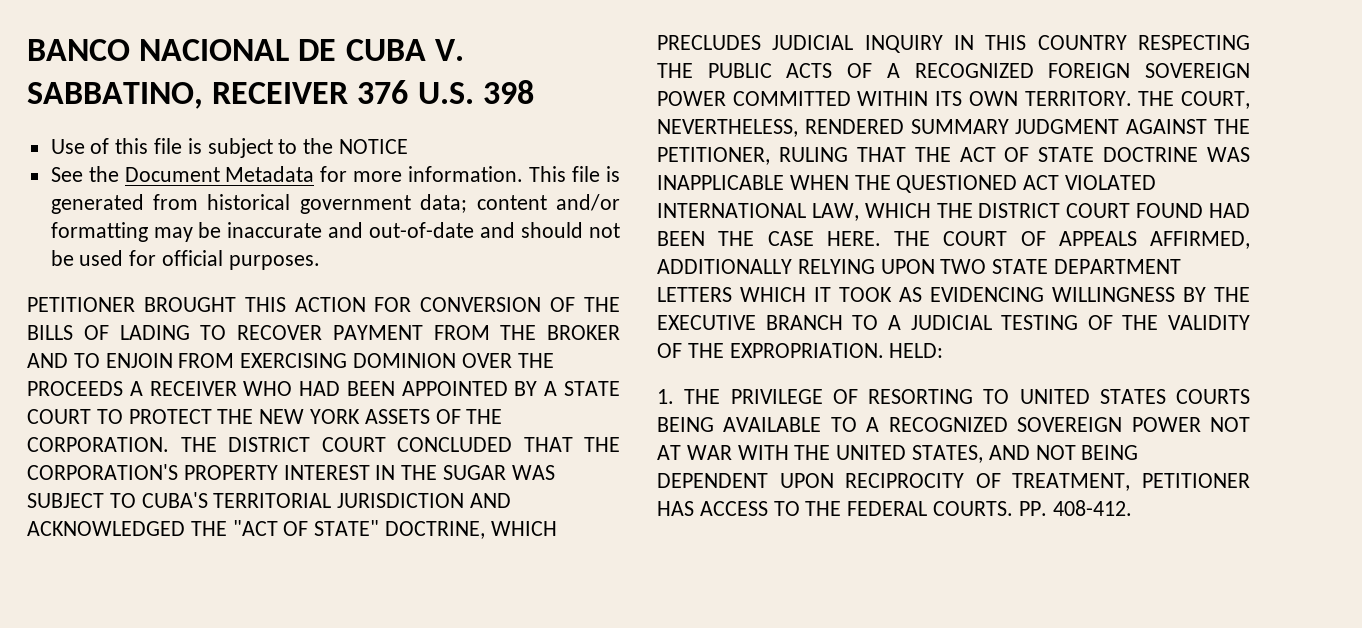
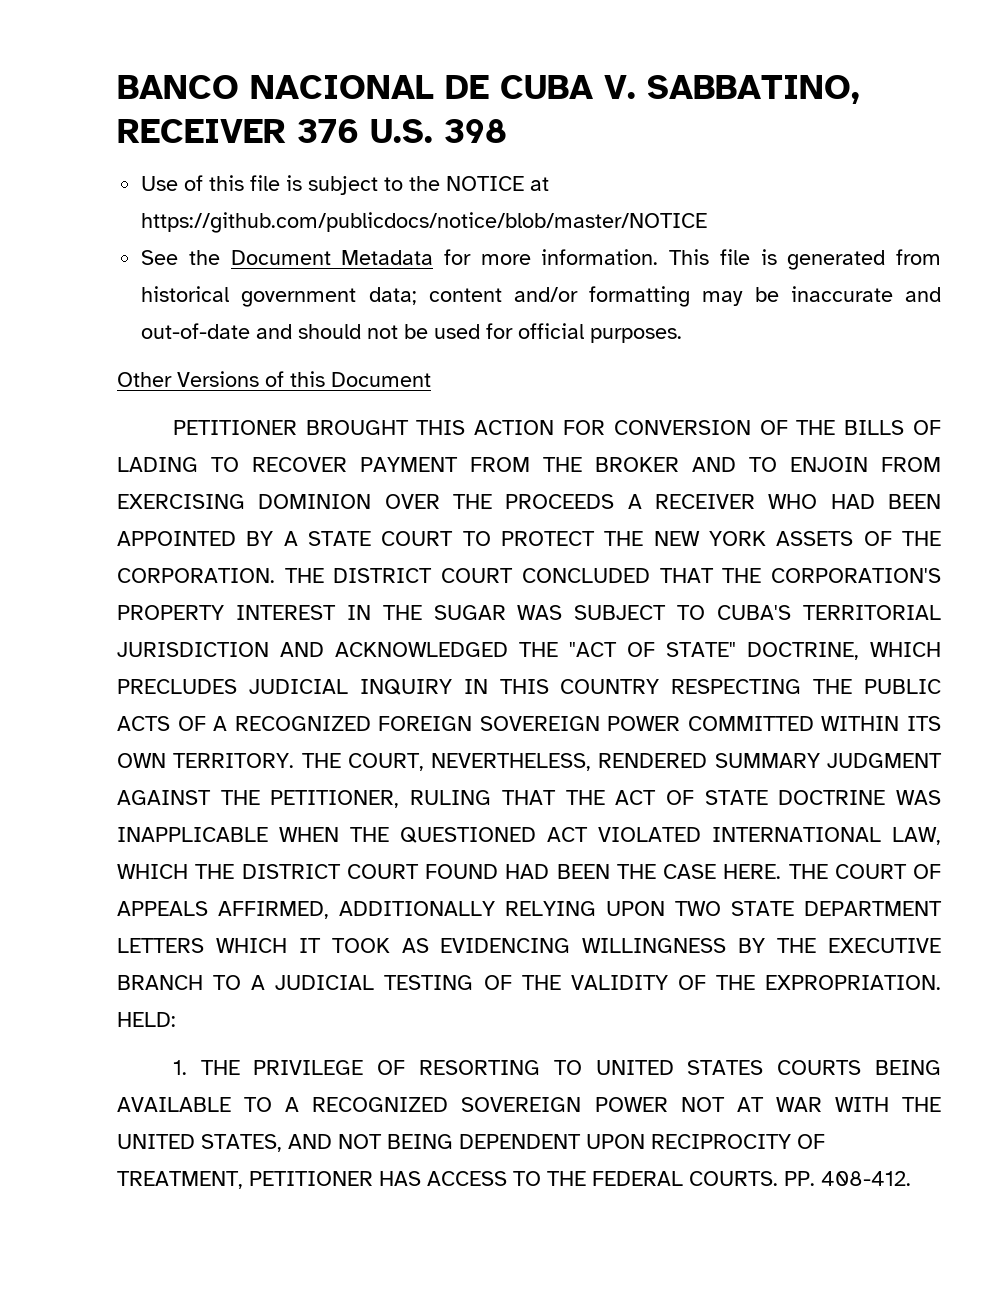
(409, 146) none -> [530,177,550,191] [141,212,708,233] at https://github.com/publicdocs/notice/blob/master/NOTICE
(320, 262) none -> [117,371,431,387] // Other Versions of this Document

